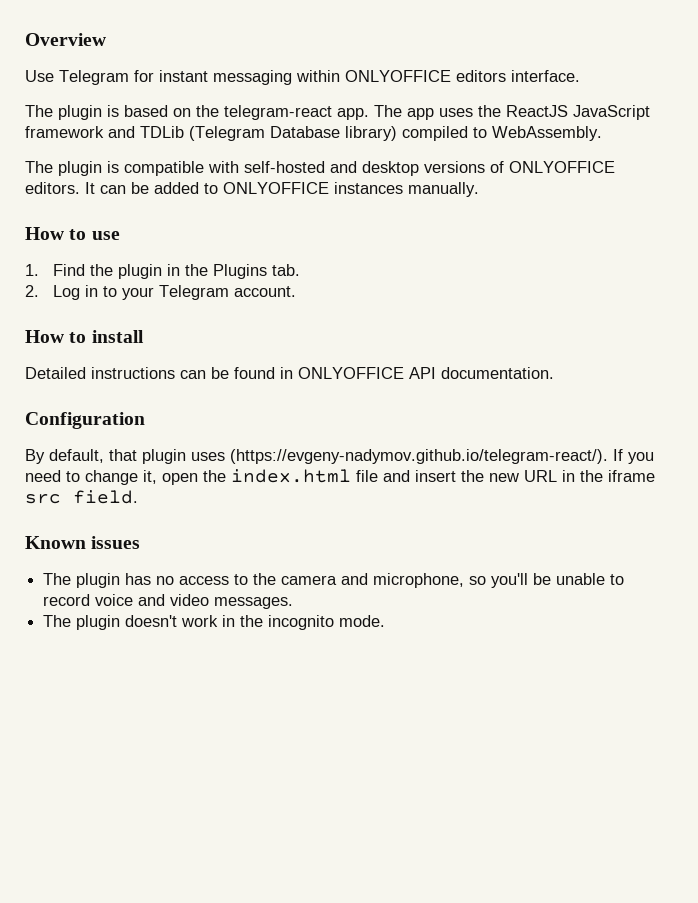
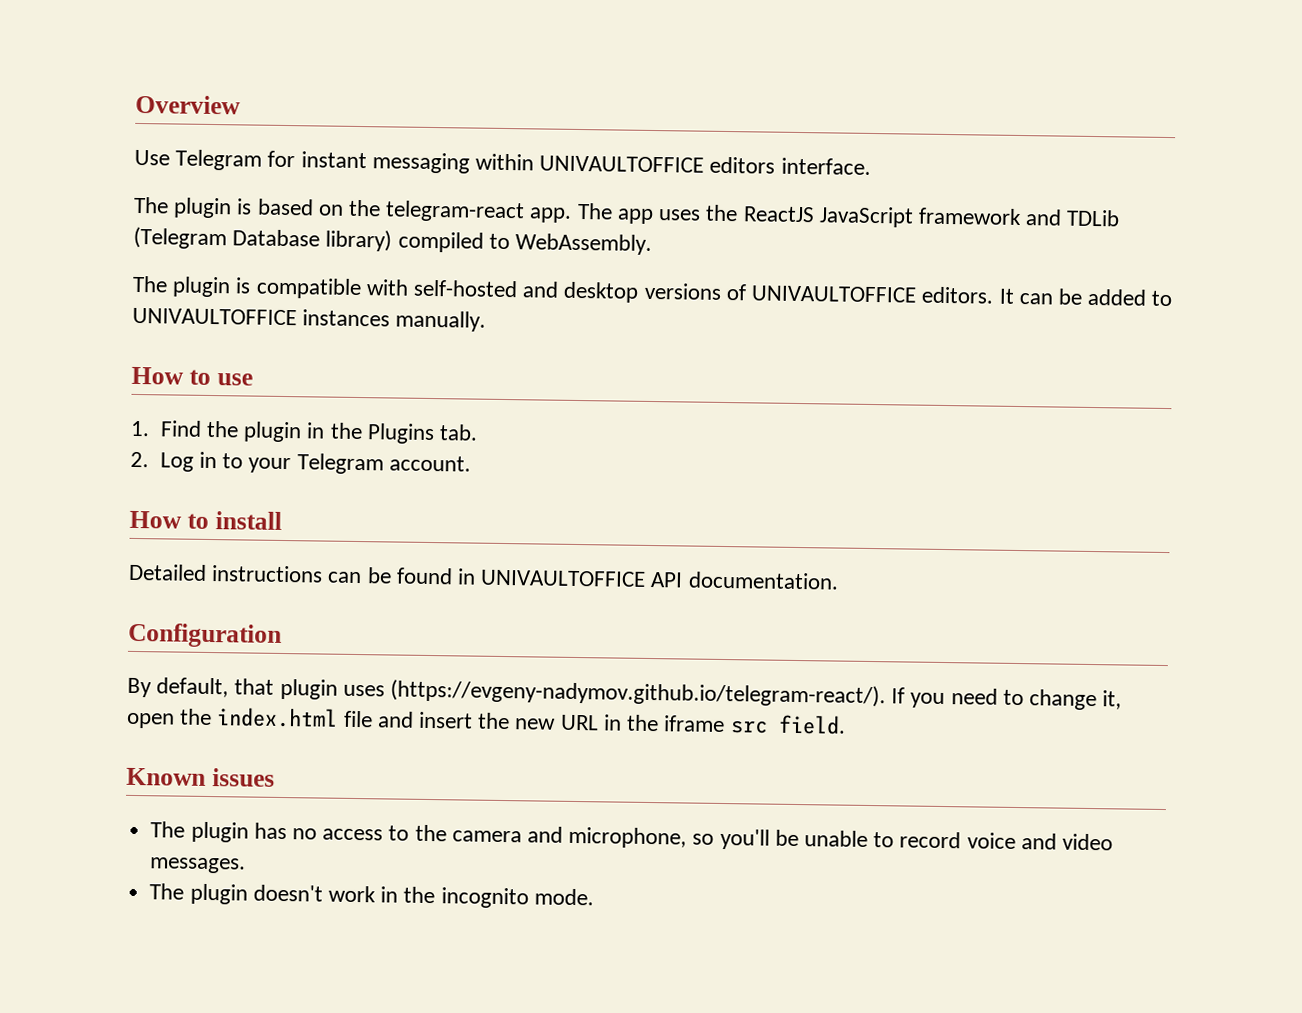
[345,70,451,82] ONLYOFFICE -> [539,155,705,173] UNIVAULTOFFICE
[509,161,615,173] ONLYOFFICE -> [751,285,918,303] UNIVAULTOFFICE
[223,182,329,194] ONLYOFFICE -> [132,307,297,326] UNIVAULTOFFICE
[298,367,404,379] ONLYOFFICE -> [480,569,647,587] UNIVAULTOFFICE

